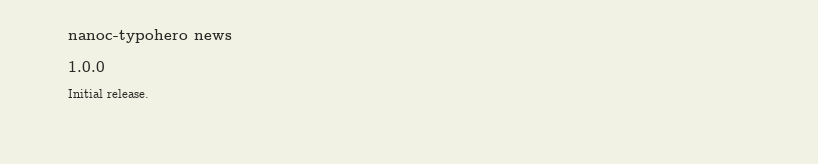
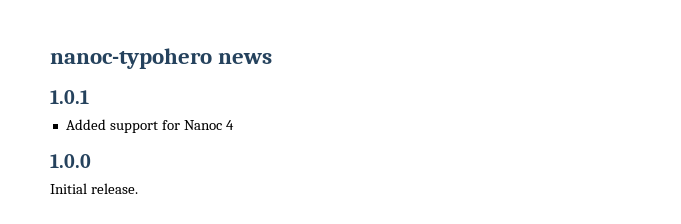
(232, 36) none -> [50,90,89,104] [65,119,234,133] // 1.0.1 // Added support for Nanoc 4

